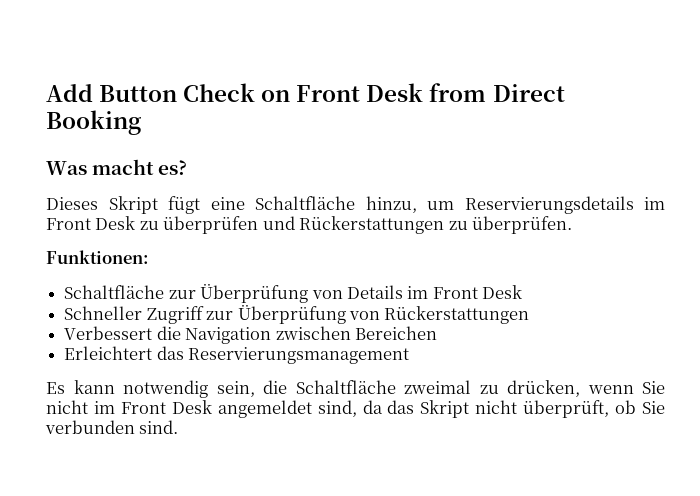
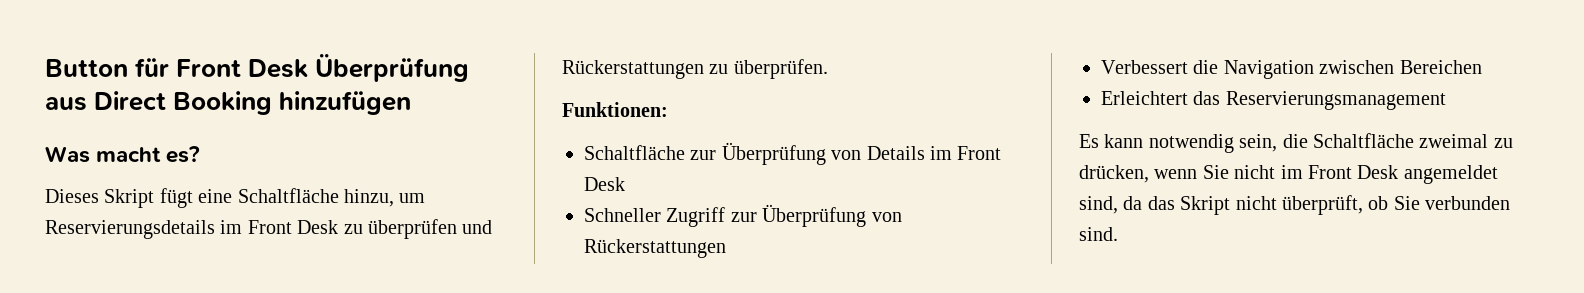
[46,83,487,102] Add Button Check on Front Desk from -> [45,54,470,82] [45,96,87,111] Button für Front Desk Überprüfung aus
(141, 122) none -> [279,91,412,115] hinzufügen

